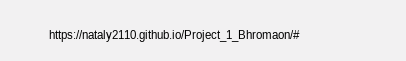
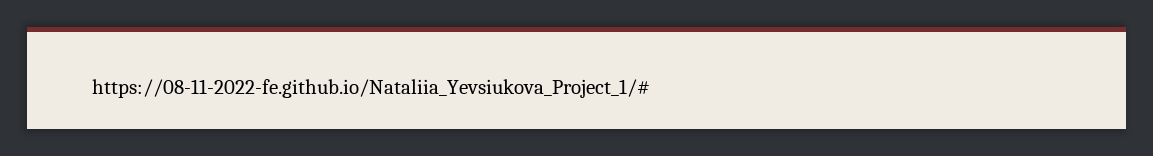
[49,30,300,42] https://nataly2110.github.io/Project_1_Bhromaon/# -> [92,79,650,98] https://08-11-2022-fe.github.io/Nataliia_Yevsiukova_Project_1/#

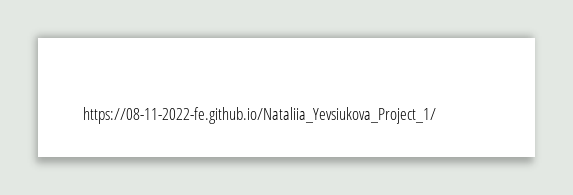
[92,79,650,98] https://08-11-2022-fe.github.io/Nataliia_Yevsiukova_Project_1/# -> [83,107,436,124] https://08-11-2022-fe.github.io/Nataliia_Yevsiukova_Project_1/

